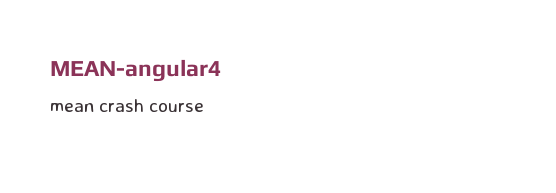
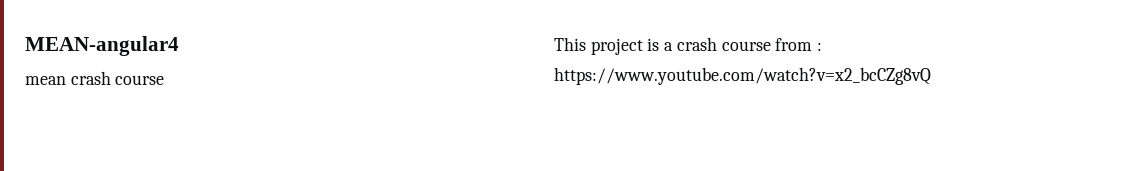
(205, 107) none -> [554,37,823,55] [554,67,931,85] // This project is a crash course from : https://www.youtube.com/watch?v=x2_bcCZg8vQ

